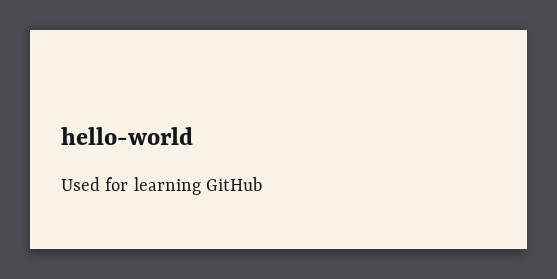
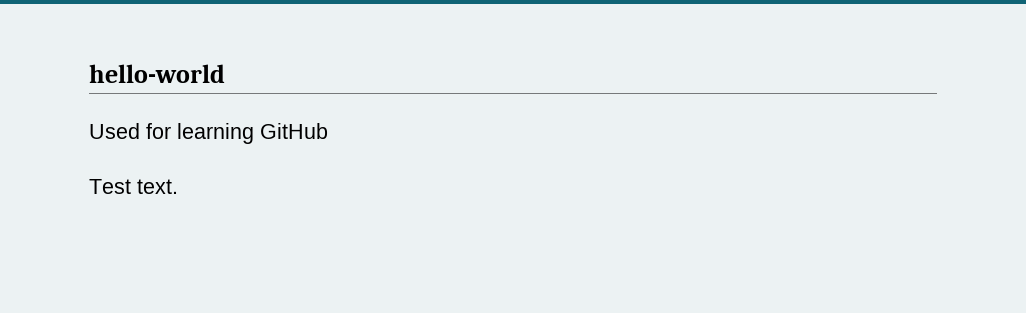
(263, 184) none -> [89,179,178,194] // Test text.

